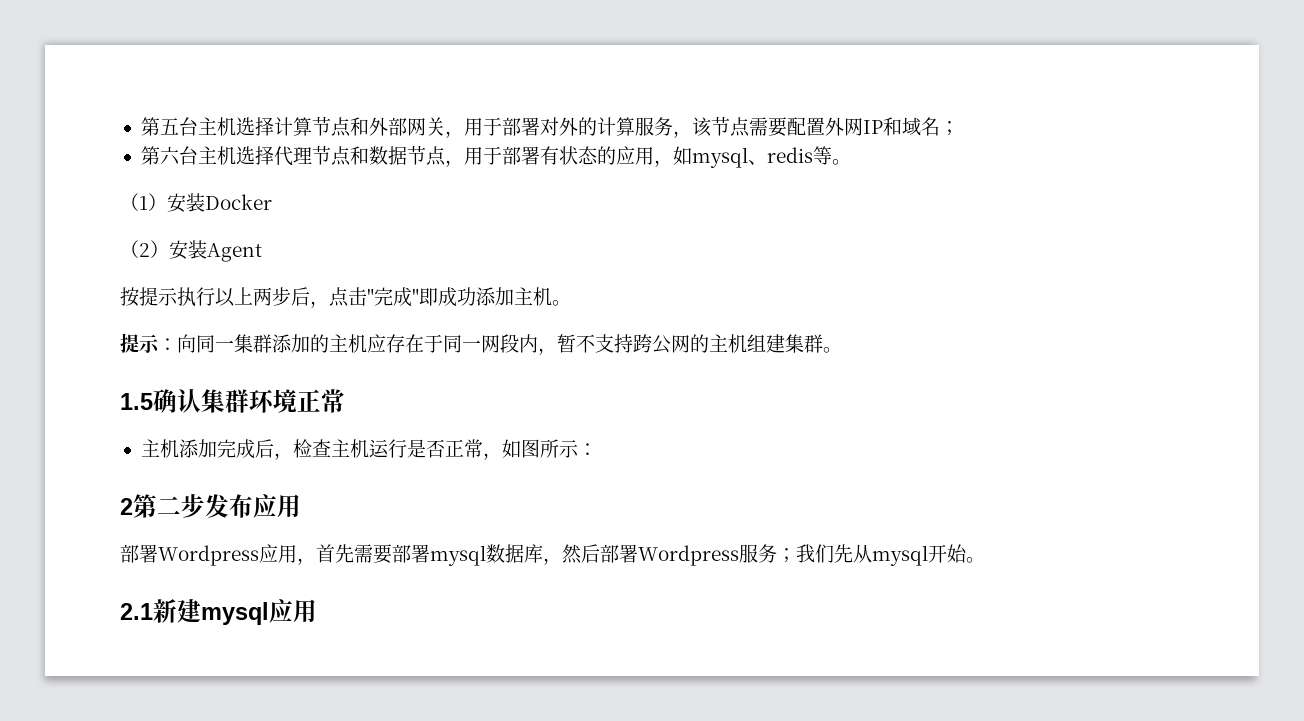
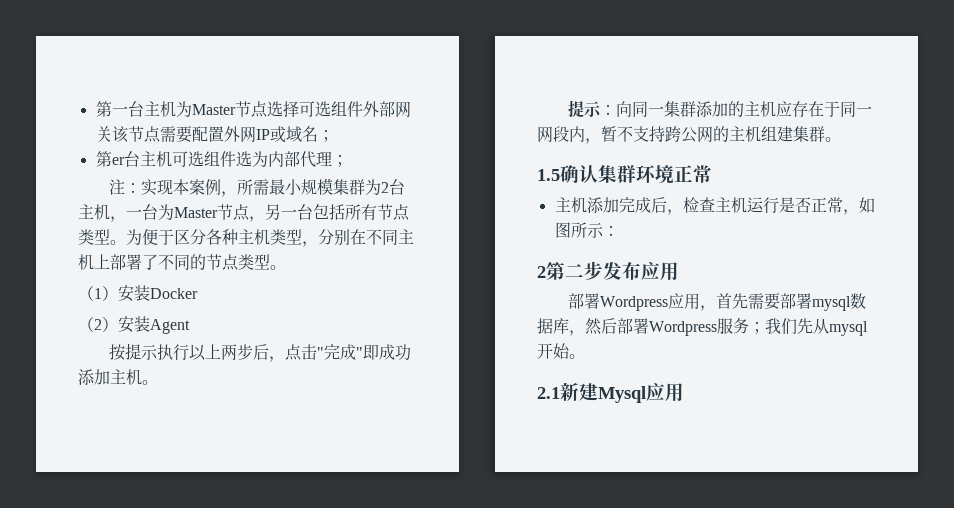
[140,116,692,138] 第五台主机选择计算节点和外部网关，用于部署对外的计算服务， -> [95,101,411,118] [95,126,112,142] 第一台主机为Master节点选择可选组件外部网关
[882,117,902,136] 和 -> [269,126,286,143] 或
[159,145,832,168] 六台主机选择代理节点和数据节点，用于部署有状态的应用，如mysql、redis等 -> [111,151,348,168] [108,178,405,197] [78,204,410,222] [78,229,414,247] [78,254,270,271] er台主机可选组件选为内部代理； // 注：实现本案例，所需最小规模集群为2台主机，一台为Master节点，另一台包括所有节点类型。为便于区分各种主机类型，分别在不同主机上部署了不同的节点类型
[201,602,269,625] mysql -> [598,386,646,403] Mysql

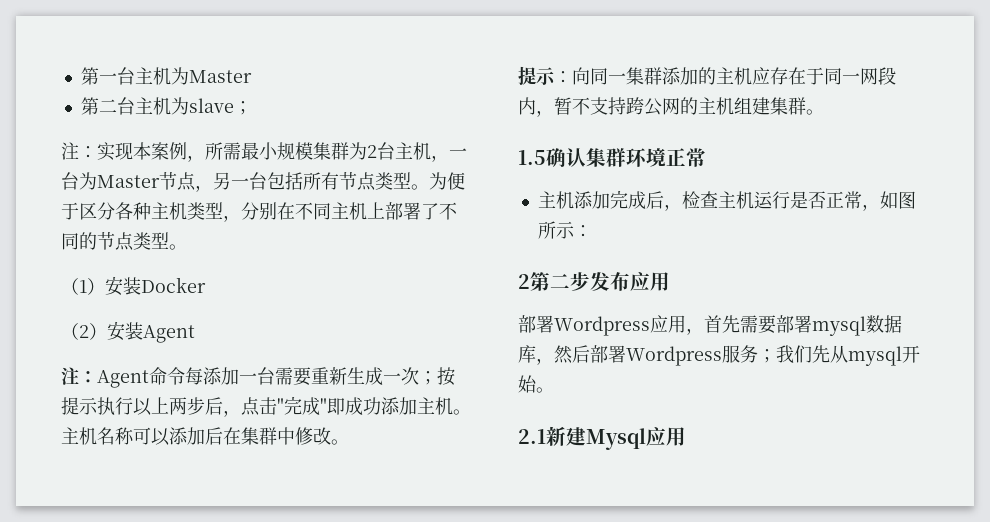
[234,101,411,118] [95,126,334,143] [95,151,332,168] 节点选择可选组件外部网关该节点需要配置外网IP或域名； // 第er台主机可选组件选为内部代理 -> [80,97,234,115] // 第二台主机为slave
(190, 326) none -> [61,367,437,388] 注：Agent命令每添加一台需要重新生成一次；
(158, 382) none -> [61,427,349,446] 主机名称可以添加后在集群中修改。

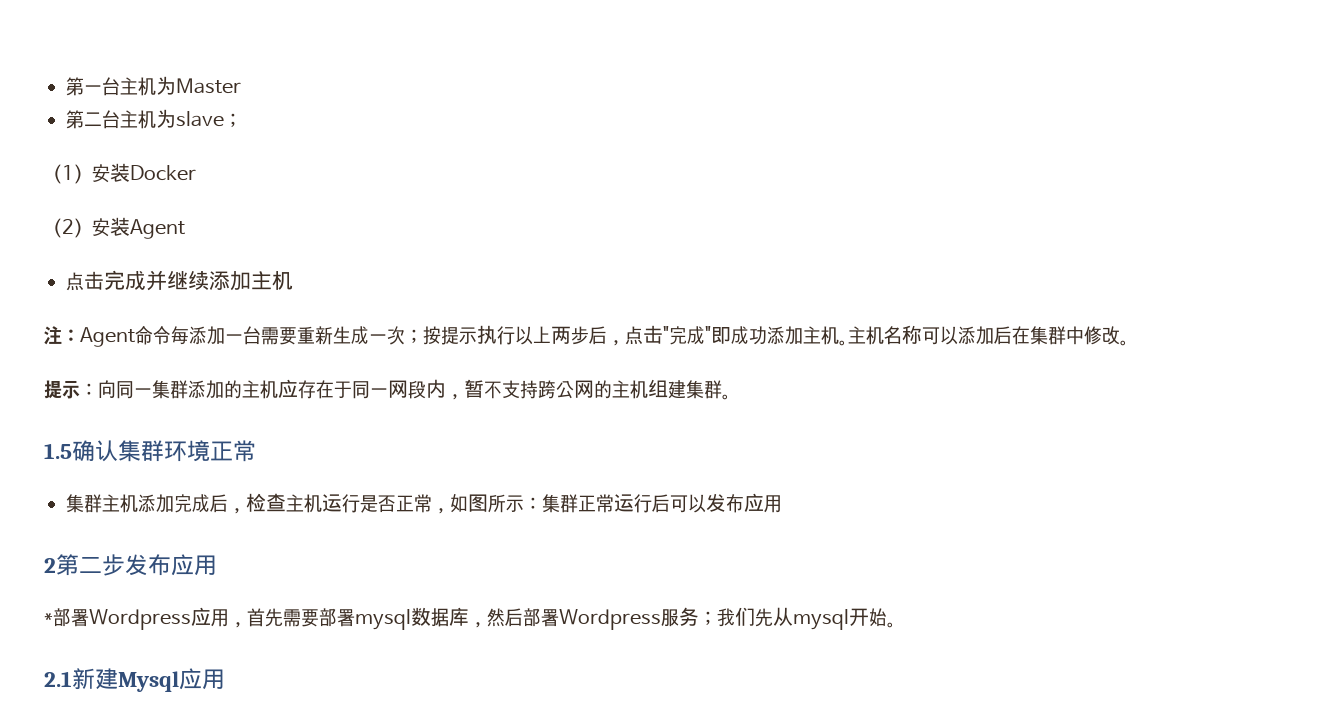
[61,142,467,162] [61,172,465,192] [61,202,457,222] [61,232,187,251] // 注：实现本案例，所需最小规模集群为2台主机，一台为Master节点，另一台包括所有节点类型。为便于区分各种主机类型，分别在不同主机上部署了不同的节点类型。 -> (242, 120) none
(195, 334) none -> [66,270,293,291] // 点击完成并继续添加主机
(706, 157) none -> [66,494,102,513] 集群
(592, 231) none -> [542,493,782,513] 集群正常运行后可以发布应用
(670, 281) none -> [44,613,53,624] *

